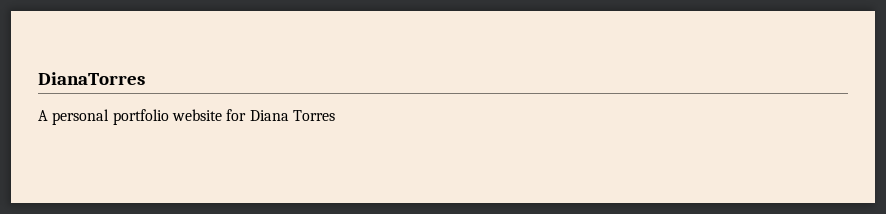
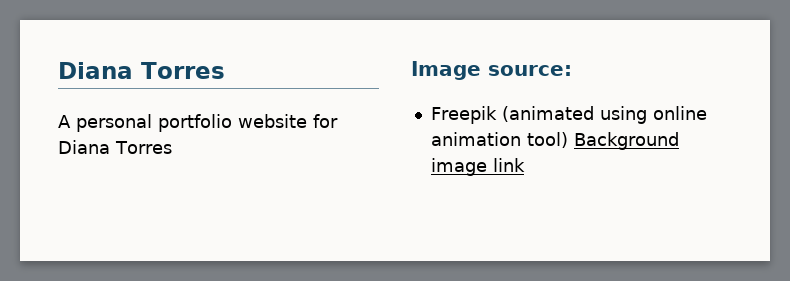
[38,72,145,85] DianaTorres -> [58,62,225,79] Diana Torres
(335, 115) none -> [411,61,572,80] [430,106,707,124] [430,132,679,150] [430,158,525,176] // Image source: // Freepik (animated using online animation tool) Background image link

